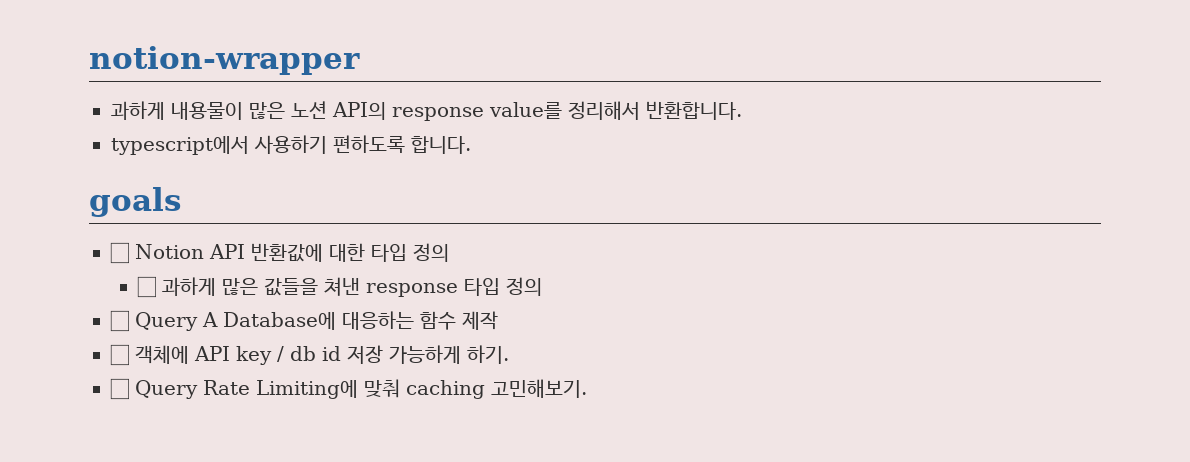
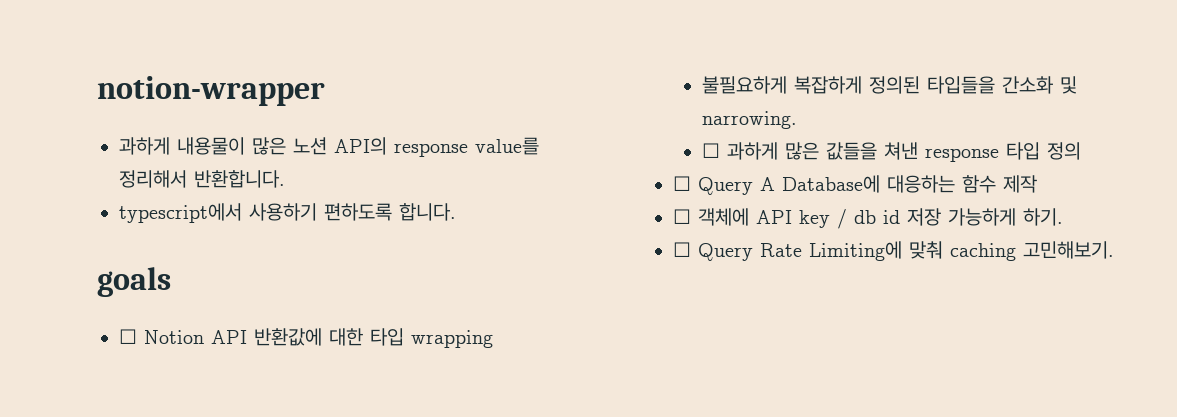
[413,243,449,262] 정의 -> [411,330,493,348] [701,76,1077,94] [701,111,797,129] wrapping // 불필요하게 복잡하게 정의된 타입들을 간소화 및 narrowing.

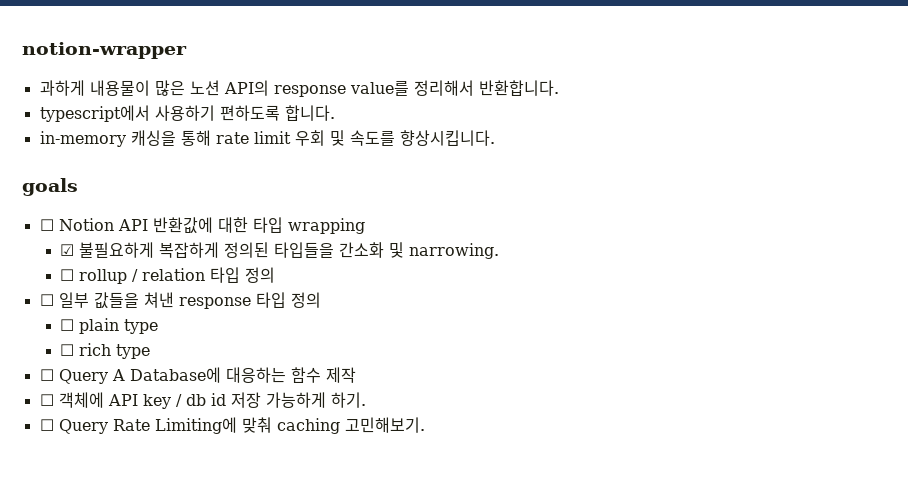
(456, 212) none -> [39,130,495,147] // in-memory 캐싱을 통해 rate limit 우회 및 속도를 향상시킵니다.
(493, 339) none -> [60,244,75,256] ☑
[726,142,819,160] 과하게 많은 -> [79,267,276,284] [39,292,89,308] rollup / relation 타입 정의 // ☐ 일부
(1081, 151) none -> [60,318,159,334] [60,343,151,359] // ☐ plain type // ☐ rich type

